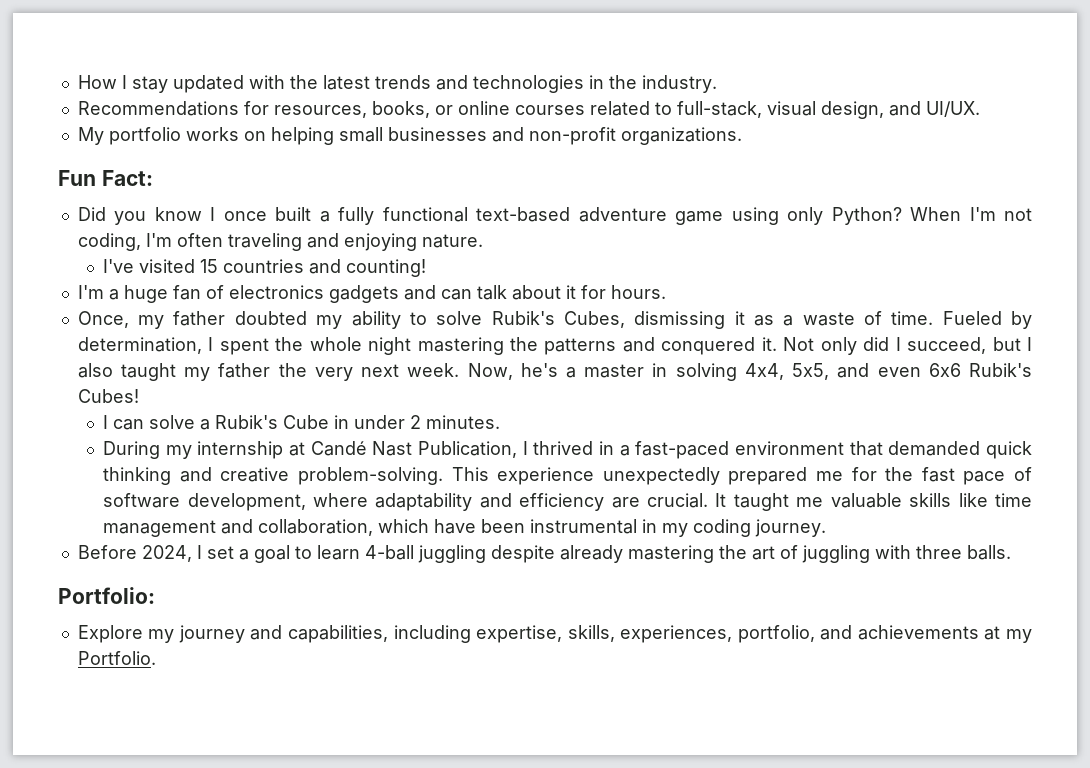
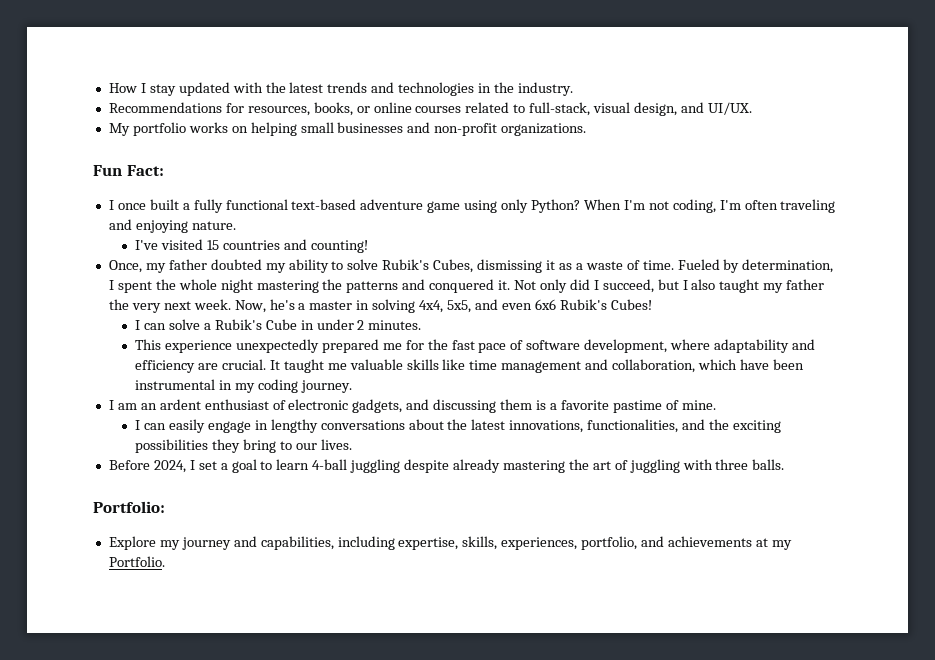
[77,207,202,225] Did you know -> (164, 170) none
[77,285,666,303] // I'm a huge fan of electronics gadgets and can talk about it for hours. -> (368, 246) none
[103,441,1032,459] [103,467,443,485] During my internship at Candé Nast Publication, I thrived in a fast-paced environment that demanded quick thinking and creative problem-solving. -> (422, 325) none
(827, 528) none -> [108,399,716,413] [135,419,781,433] [135,439,352,453] // I am an ardent enthusiast of electronic gadgets, and discussing them is a favorite pastime of mine. // I can easily engage in lengthy conversations about the latest innovations, functionalities, and the exciting possibilities they bring to our lives.

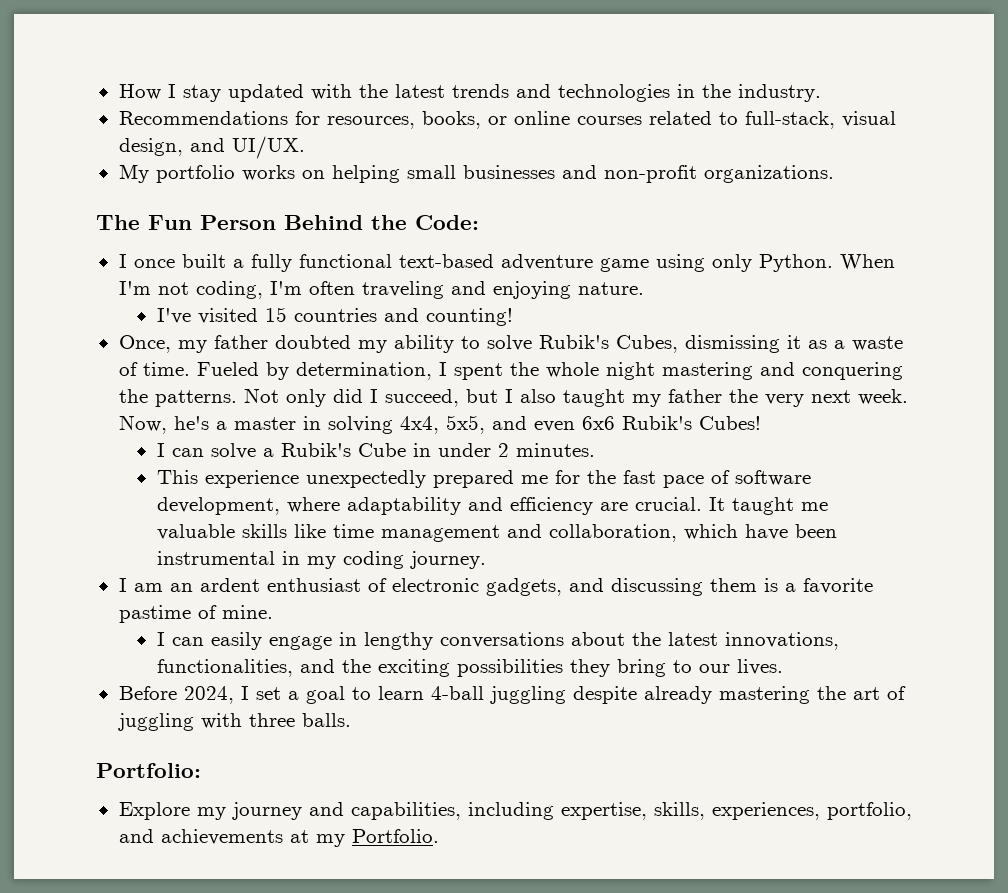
[93,165,164,176] Fun Fact: -> [96,215,479,230] The Fun Person Behind the Code:
[531,199,581,213] Python? -> [758,254,833,272] Python.
[322,279,511,293] the patterns and conquered it. -> [759,362,903,380] [118,389,237,407] and conquering the patterns.

